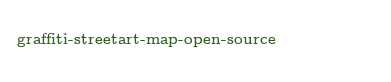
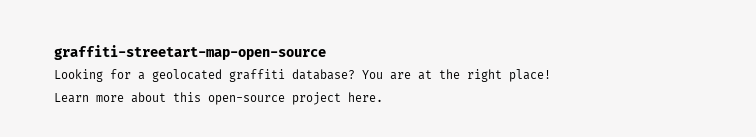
(276, 40) none -> [54,69,551,82] [54,92,383,105] // Looking for a geolocated graffiti database? You are at the right place! // Learn more about this open-source project here.

